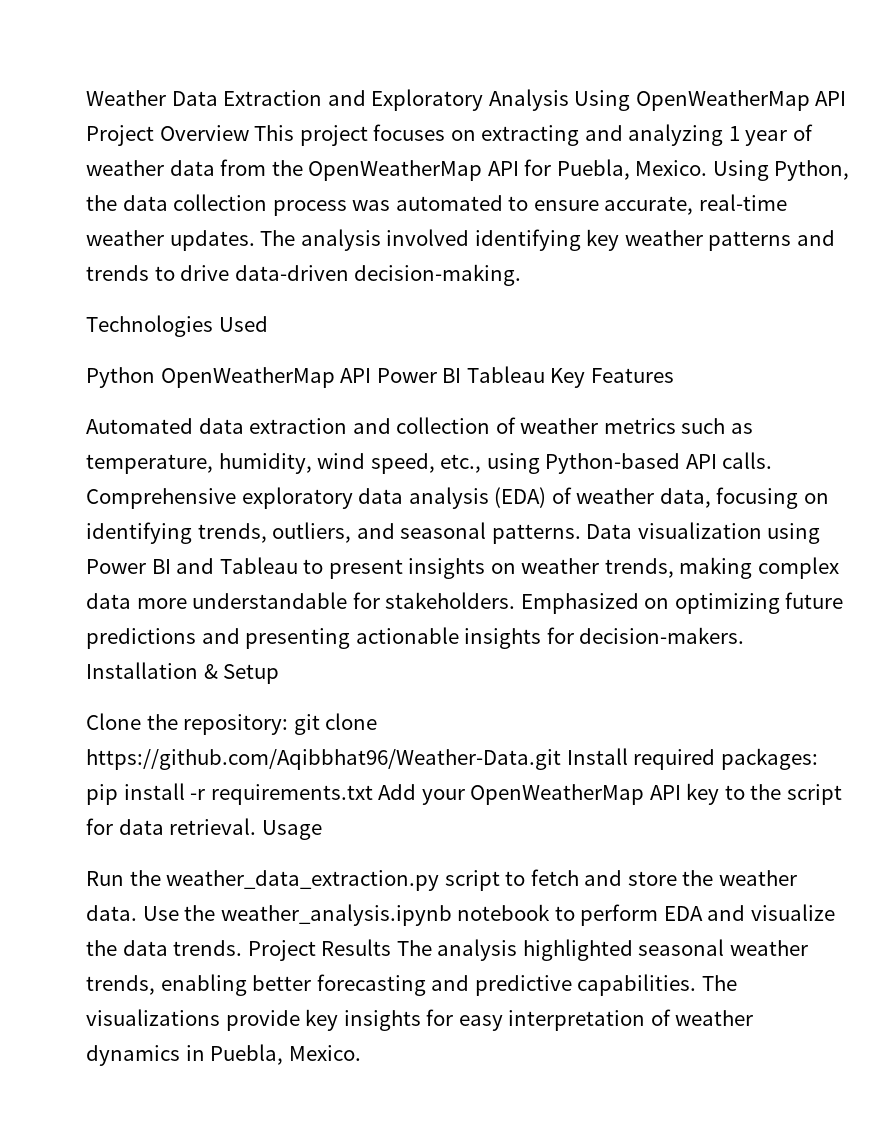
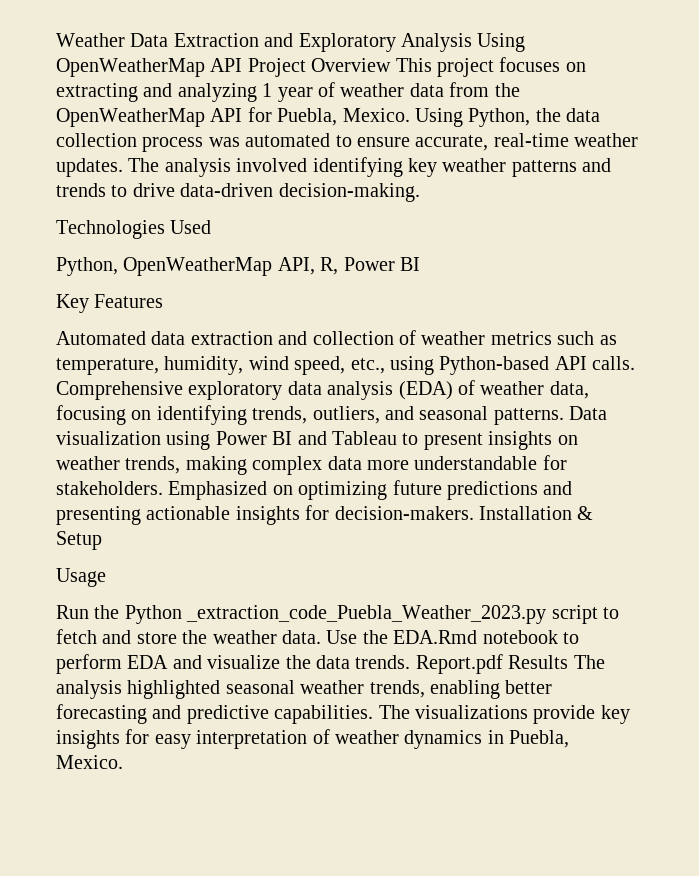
[86,366,545,388] Python OpenWeatherMap API Power BI Tableau -> [56,257,420,276] Python, OpenWeatherMap API, R, Power BI //
[86,713,378,735] [86,748,818,770] [86,783,842,805] [86,818,257,835] Clone the repository: git clone https://github.com/Aqibbhat96/Weather-Data.git Install required packages: pip install -r requirements.txt Add your OpenWeatherMap API key to the script for data retrieval. -> (102, 540) none
[166,870,440,891] weather_data_extraction.py -> [124,605,547,624] Python _extraction_code_Puebla_Weather_2023.py
[220,904,452,926] weather_analysis.ipynb -> [393,630,478,644] EDA.Rmd
[247,940,316,961] Project -> [415,654,503,674] Report.pdf

